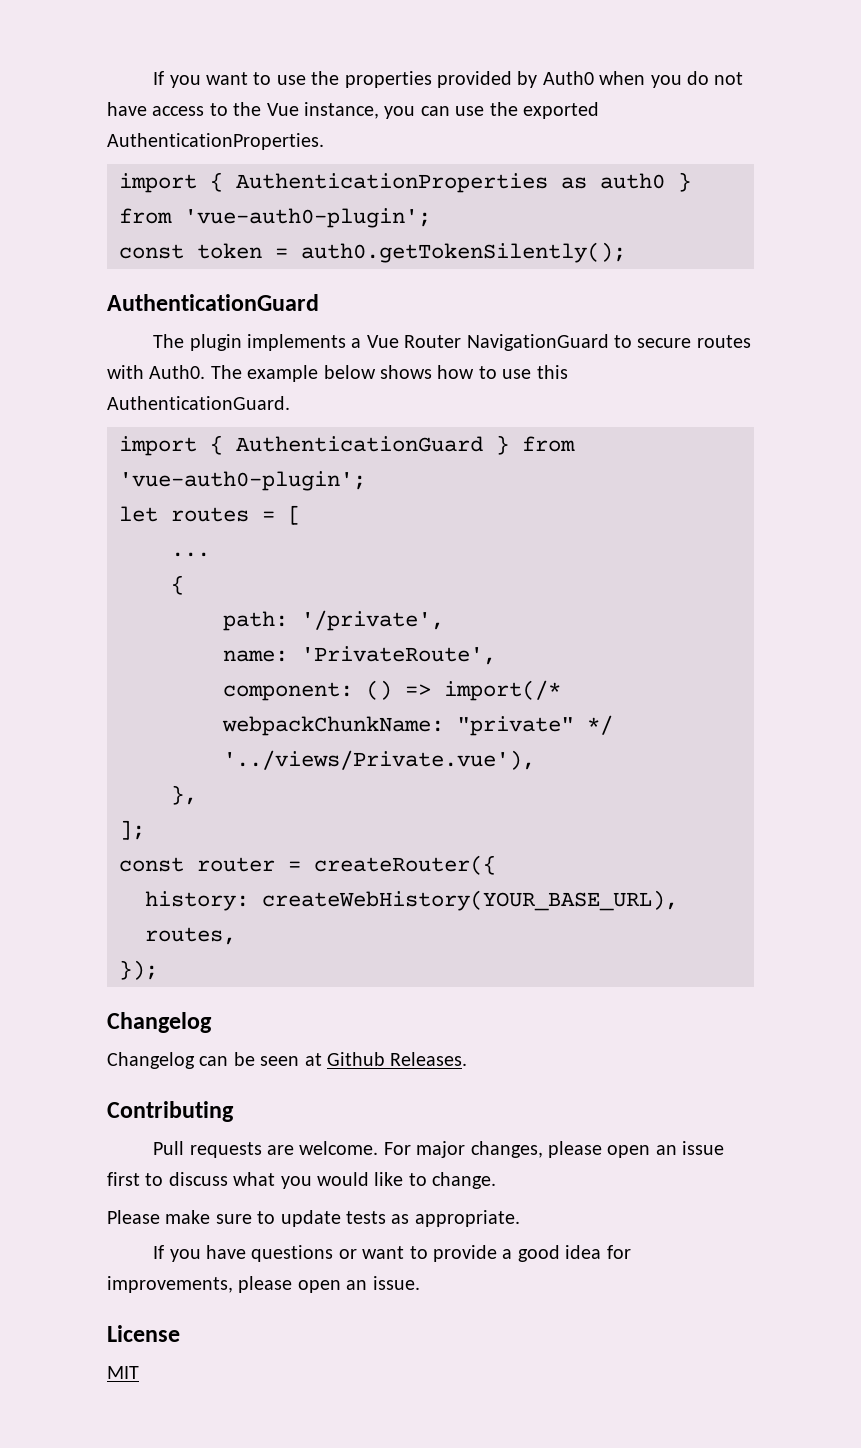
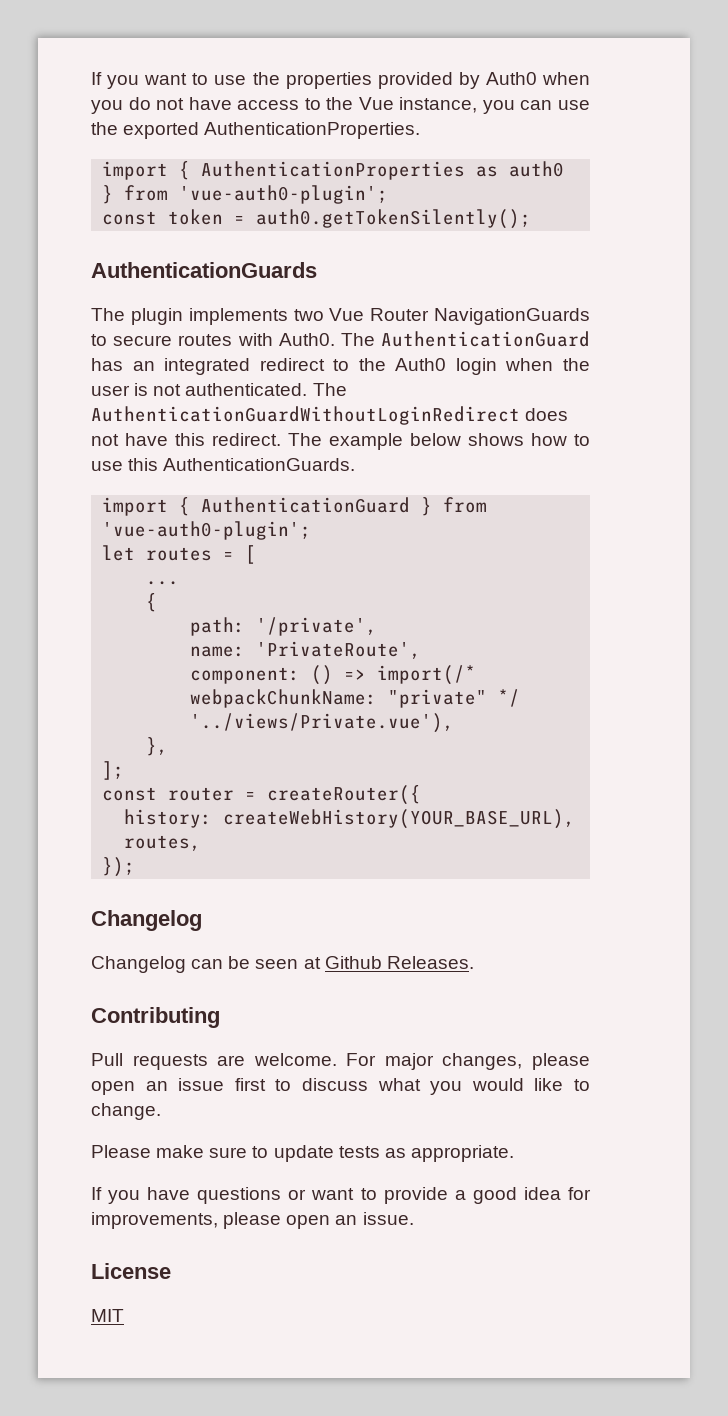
[107,294,319,311] AuthenticationGuard -> [91,262,317,278] AuthenticationGuards
[351,338,362,348] a -> [293,309,324,321] two
[466,334,609,351] NavigationGuard -> [434,308,590,325] NavigationGuards
(242, 372) none -> [381,331,590,347] [91,358,590,375] [91,383,347,396] [91,406,569,425] [91,433,322,446] AuthenticationGuard has an integrated redirect to the Auth0 login when the user is not authenticated. The AuthenticationGuardWithoutLoginRedirect does not have this redirect. The
[107,396,290,410] AuthenticationGuard. -> [163,458,356,471] AuthenticationGuards.

